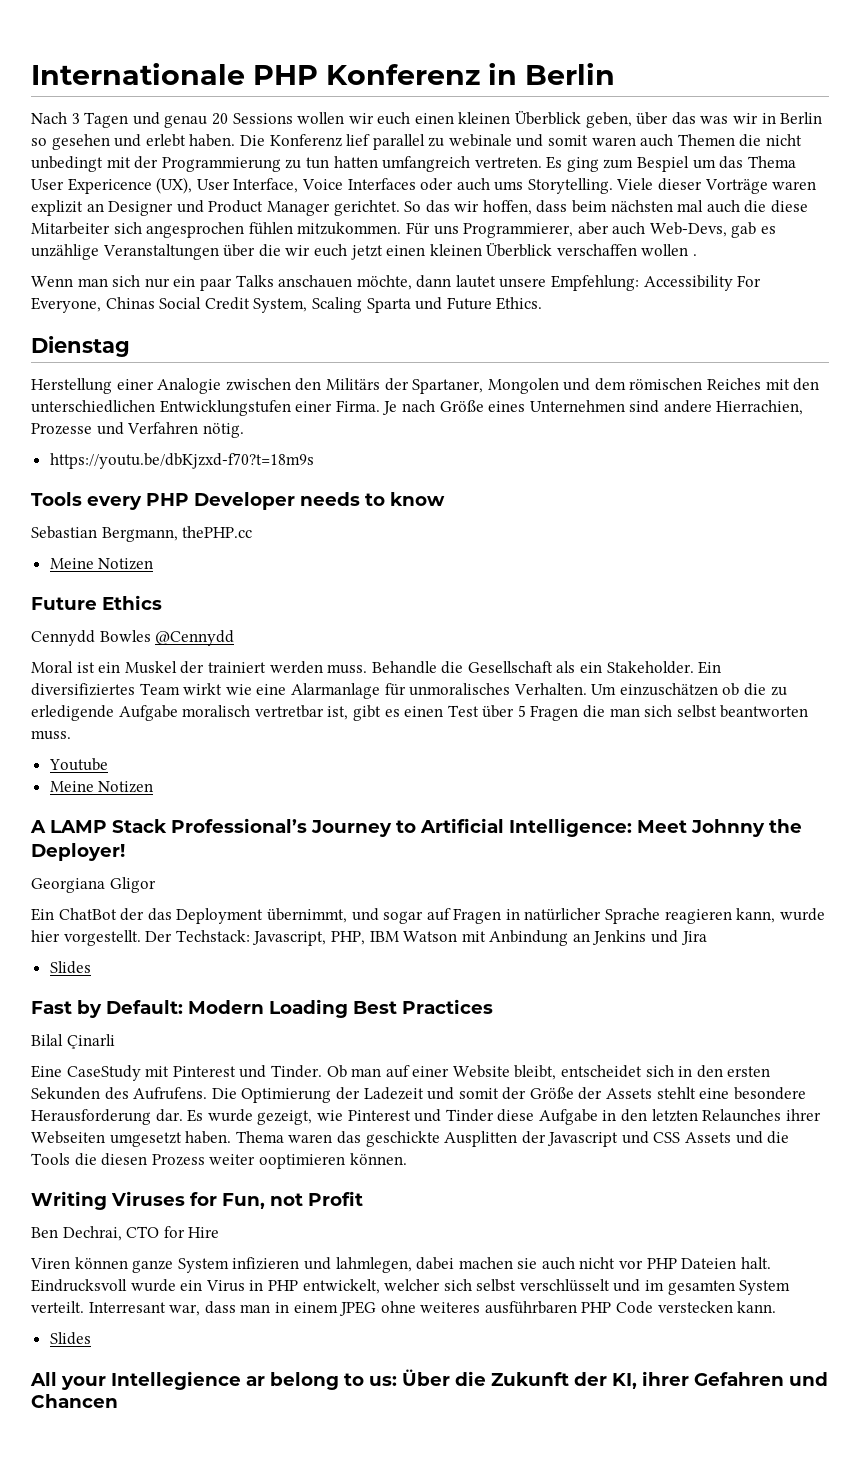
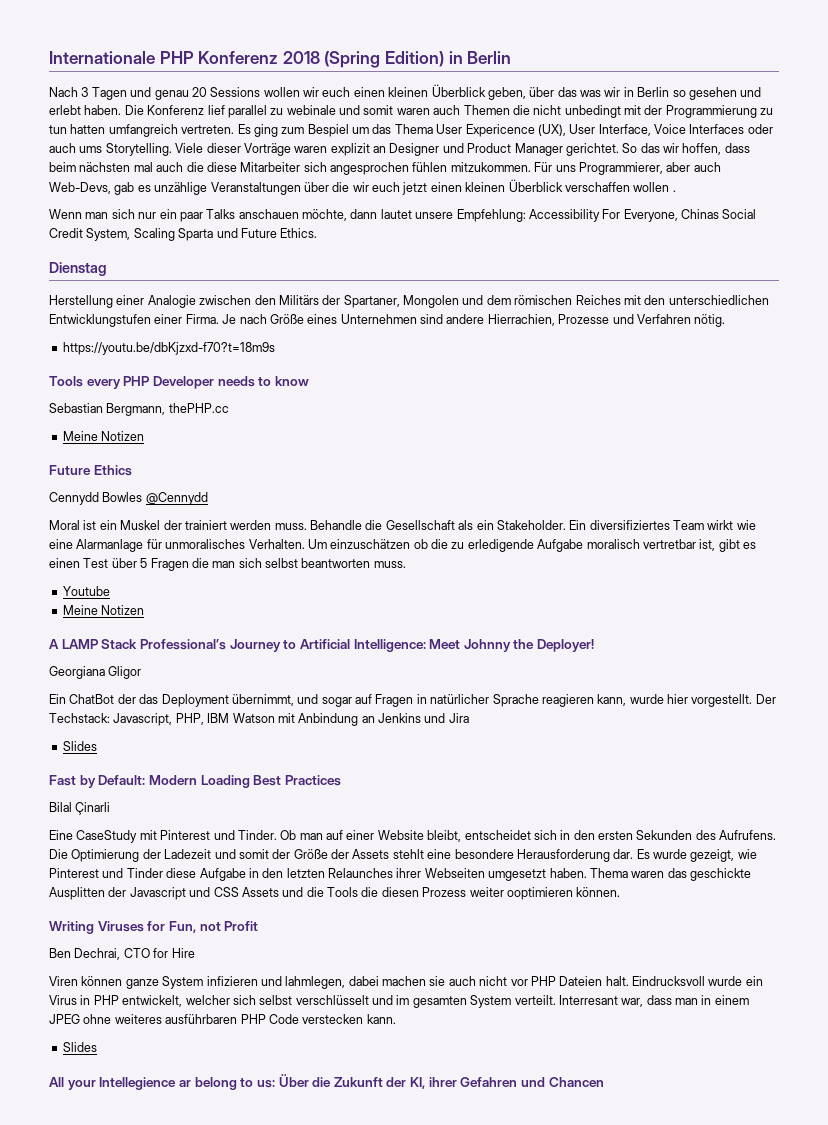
(480, 74) none -> [282,51,444,68] 2018 (Spring Edition)

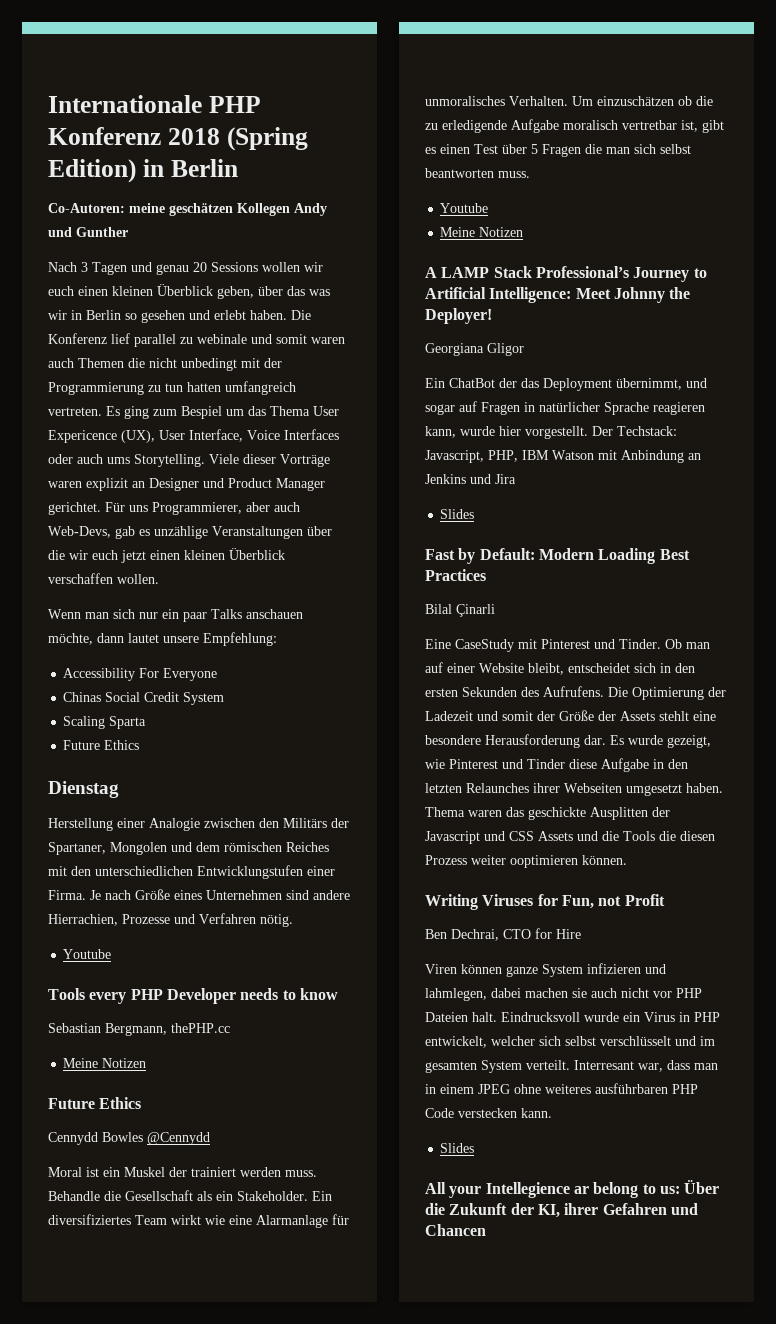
(512, 57) none -> [48,203,327,216] [48,227,128,237] // Co-Autoren: meine geschätzen Kollegen Andy und Gunther
[622,143,750,155] [49,162,531,175] So das wir hoffen, dass beim nächsten mal auch die diese Mitarbeiter sich angesprochen fühlen mitzukommen. -> (101, 508) none
[633,182,676,192] wollen . -> [117,574,159,584] wollen.
(526, 215) none -> (277, 639) //
[623,209,678,222] Everyone, -> [163,668,218,681] Everyone //
[86,228,131,241] System, -> [183,692,225,705] System //
[216,228,318,238] und Future Ethics. -> [63,740,140,750] // Future Ethics
[62,342,275,355] https://youtu.be/dbKjzxd-f70?t=18m9s -> [63,949,112,959] Youtube

